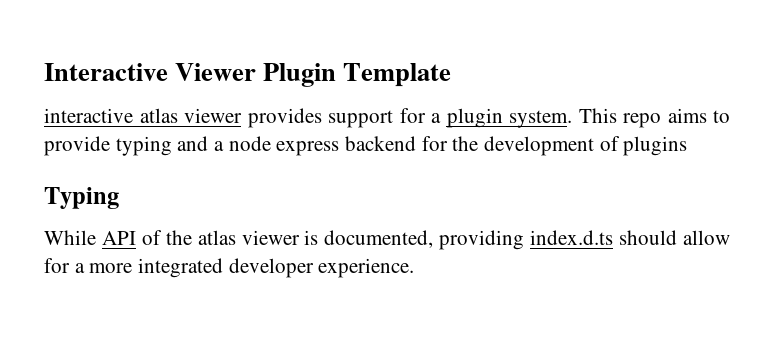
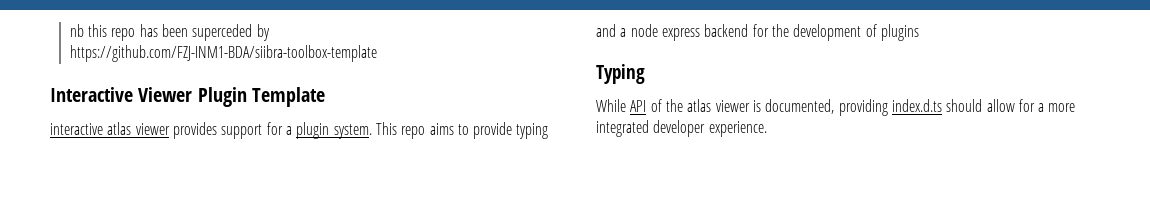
(44, 72) none -> [69,24,270,41] [69,45,377,62] nb this repo has been superceded by https://github.com/FZJ-INM1-BDA/siibra-toolbox-template //

